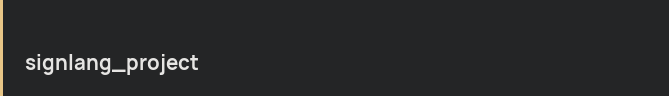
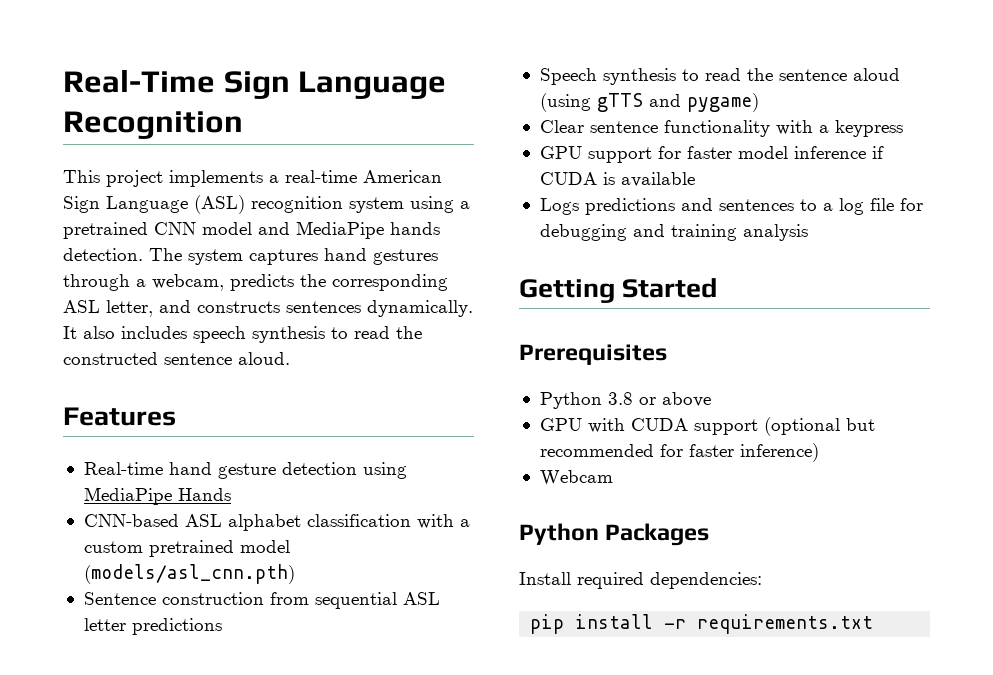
[25,54,199,75] signlang_project -> [63,69,447,99] [63,111,243,139] [63,170,442,187] [63,195,470,214] [63,221,440,239] [63,248,438,265] [63,274,448,291] [63,300,473,317] [63,326,422,343] [63,352,290,365] [63,407,176,426] [83,462,407,479] [83,487,231,505] [83,514,470,531] [83,540,290,557] [83,564,295,584] [83,592,440,609] [83,618,222,635] [539,68,900,85] [539,93,759,112] [539,120,903,137] [539,146,884,163] [539,172,695,187] [539,198,923,215] [539,224,808,241] [519,278,718,303] [519,344,667,365] [539,392,711,409] [539,417,875,436] [539,443,819,462] [539,470,613,486] [519,523,710,546] [519,572,762,589] [530,614,874,634] Real-Time Sign Language Recognition // This project implements a real-time American Sign Language (ASL) recognition system using a pretrained CNN model and MediaPipe hands detection. The system captures hand gestures through a webcam, predicts the corresponding ASL letter, and constructs sentences dynamically. It also includes speech synthesis to read the constructed sentence aloud. // Features // Real-time hand gesture detection using MediaPipe Hands // CNN-based ASL alphabet classification with a custom pretrained model (models/asl_cnn.pth) // Sentence construction from sequential ASL letter predictions // Speech synthesis to read the sentence aloud (using gTTS and pygame) // Clear sentence functionality with a keypress // GPU support for faster model inference if CUDA is available // Logs predictions and sentences to a log file for debugging and training analysis // Getting Started // Prerequisites // Python 3.8 or above // GPU with CUDA support (optional but recommended for faster inference) // Webcam // Python Packages // Install required dependencies: // pip install -r requirements.txt

